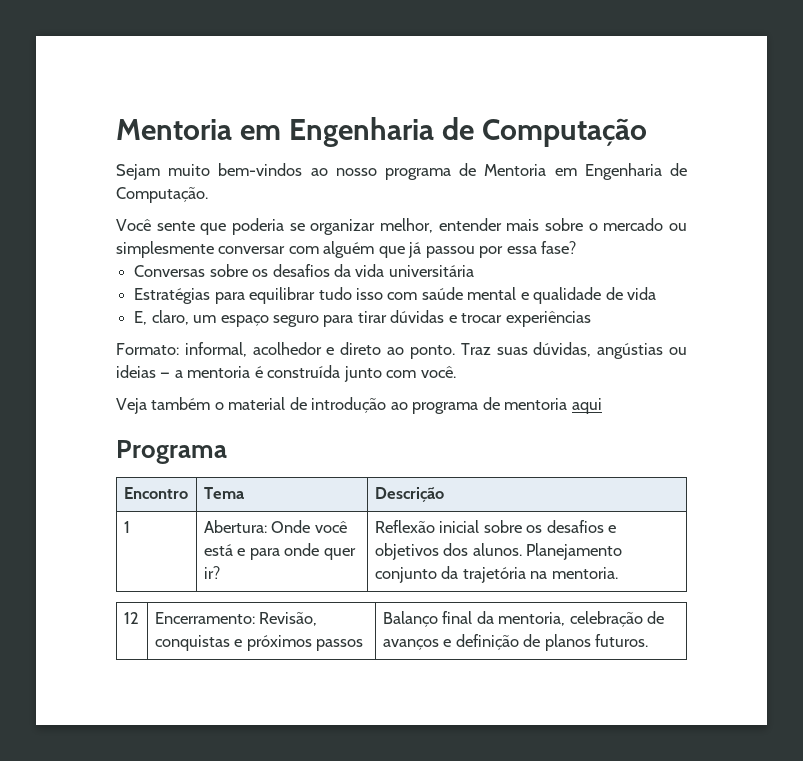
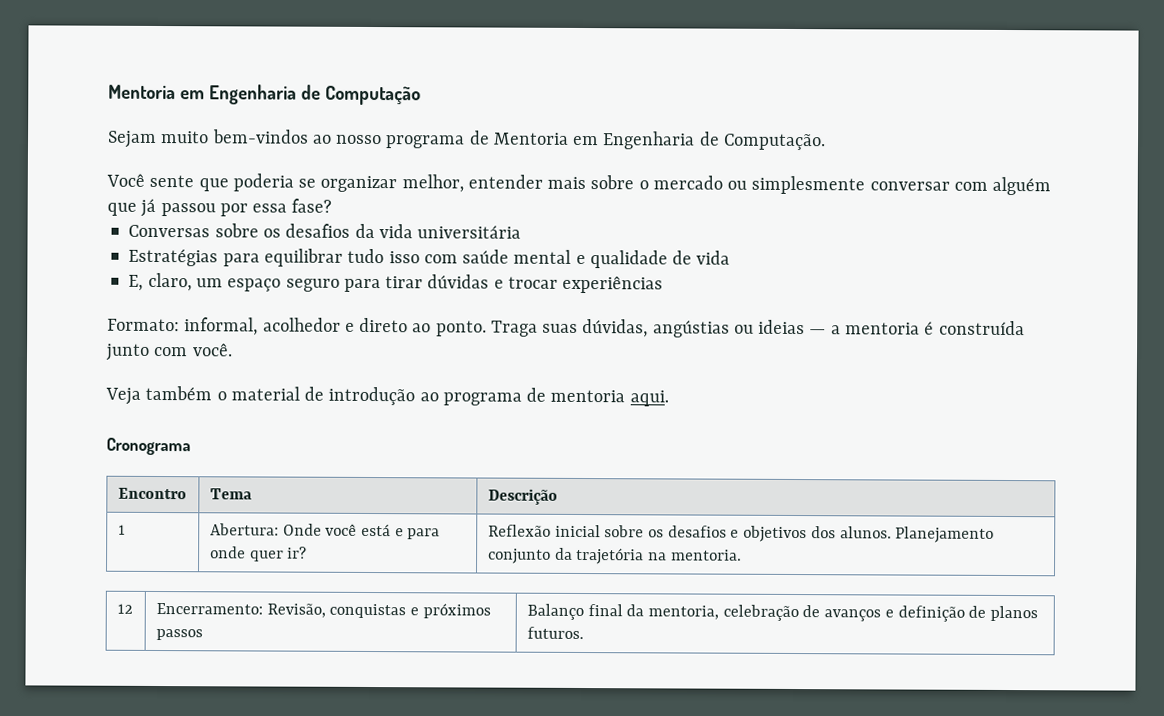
[460,343,491,355] Traz -> [490,320,538,337] Traga
[571,398,602,414] [116,440,227,464] aqui // Programa -> [629,390,669,407] [106,437,191,456] aqui. // Cronograma

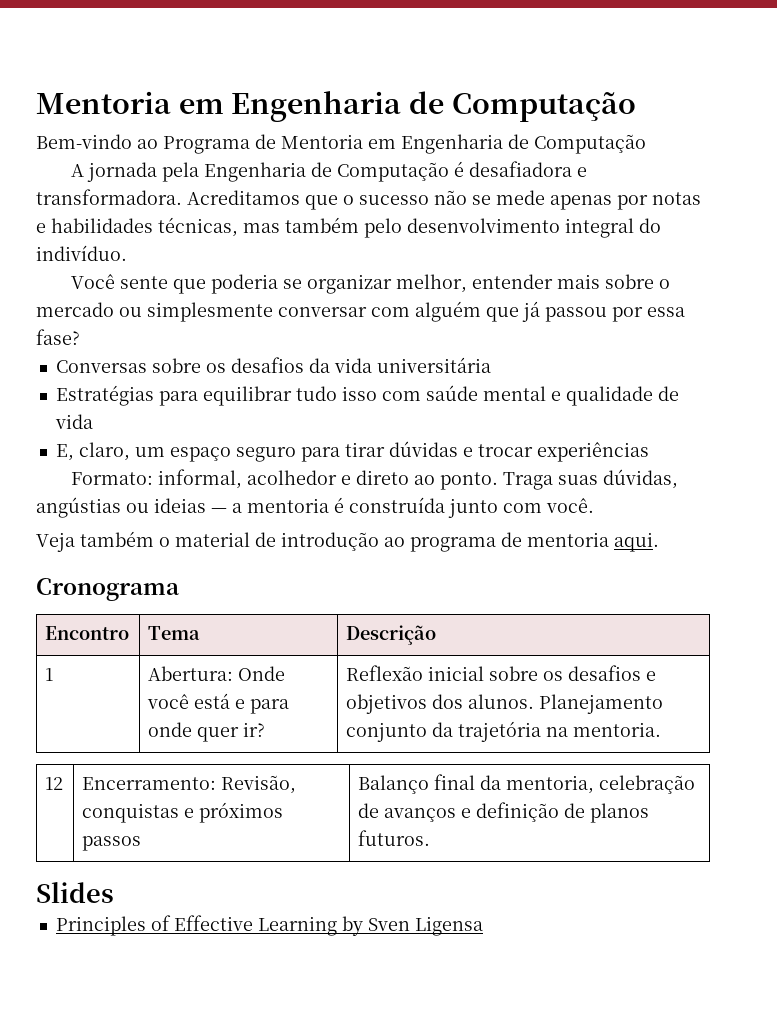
[108,84,421,106] [107,129,466,149] Mentoria em Engenharia de Computação // Sejam muito bem-vindos ao nosso programa -> [36,91,636,122] [36,134,250,154] Mentoria em Engenharia de Computação // Bem-vindo ao Programa
[722,133,826,151] Computação. -> [534,134,646,154] [71,161,588,182] [36,189,701,210] [36,217,661,238] [36,245,127,261] Computação // A jornada pela Engenharia de Computação é desafiadora e transformadora. Acreditamos que o sucesso não se mede apenas por notas e habilidades técnicas, mas também pelo desenvolvimento integral do indivíduo.
(584, 633) none -> [36,882,114,903] [55,915,483,936] // Slides // Principles of Effective Learning by Sven Ligensa

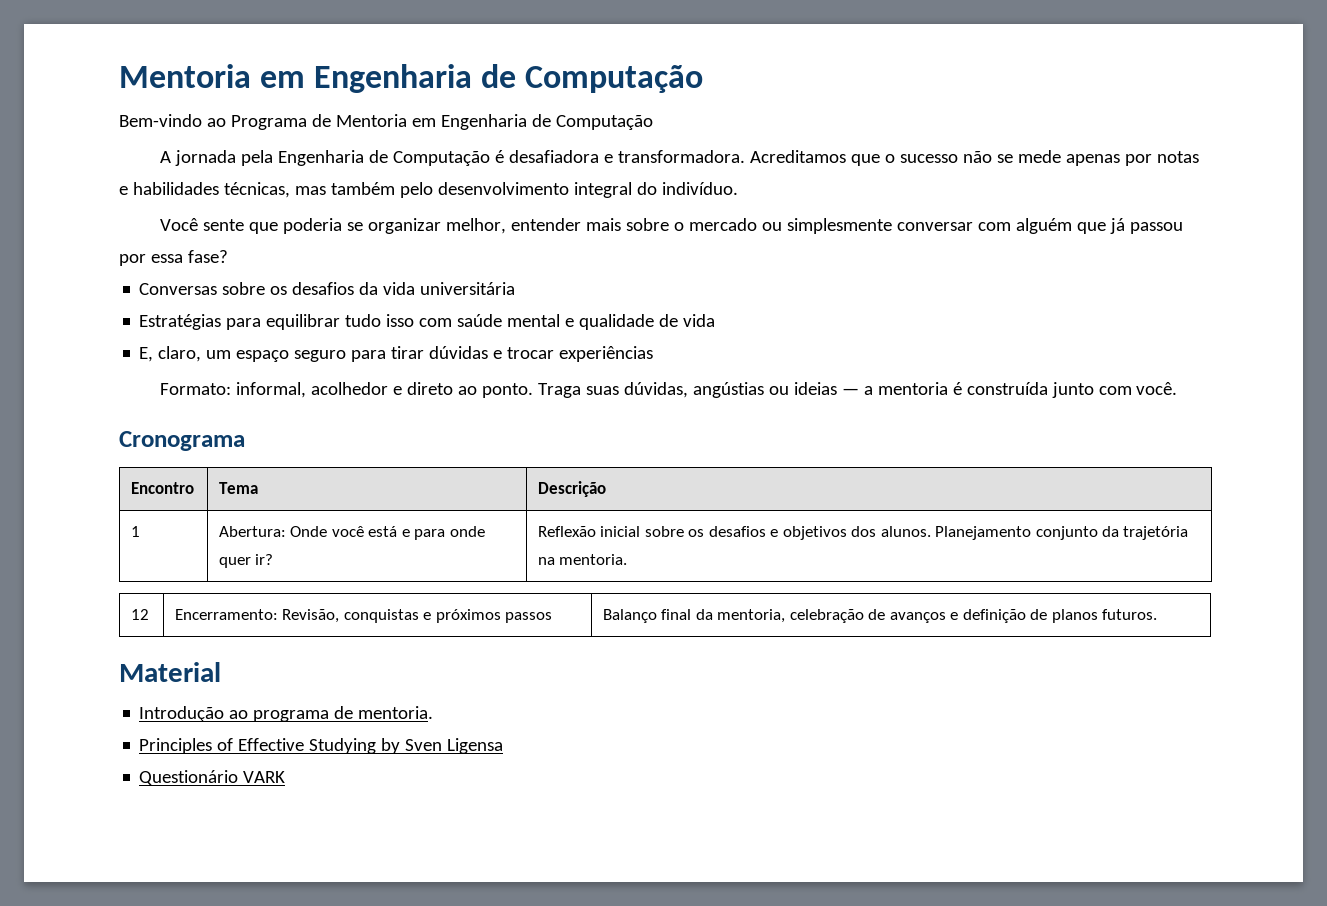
[36,531,659,552] // Veja também o material de introdução ao programa de mentoria aqui. -> (1178, 388) none
[36,882,114,903] Slides -> [119,662,221,682] [139,706,434,722] Material // Introdução ao programa de mentoria.
[257,916,337,936] Learning -> [309,738,377,754] Studying
(483, 926) none -> [139,770,286,786] // Questionário VARK

